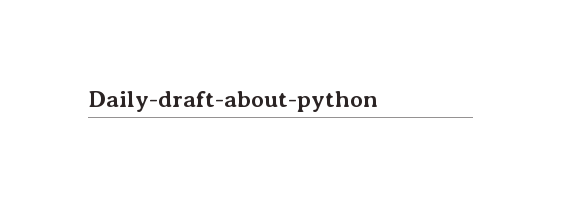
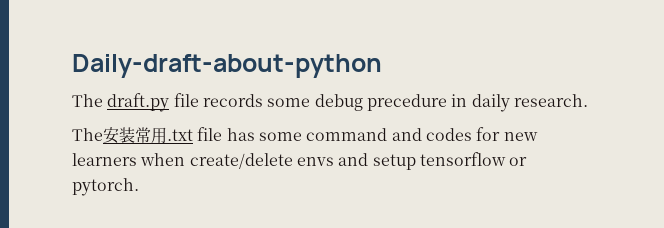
(378, 101) none -> [72,93,588,112] [72,127,538,144] [72,152,528,170] [72,178,139,196] // The draft.py file records some debug precedure in daily research. // The安装常用.txt file has some command and codes for new learners when create/delete envs and setup tensorflow or pytorch.

